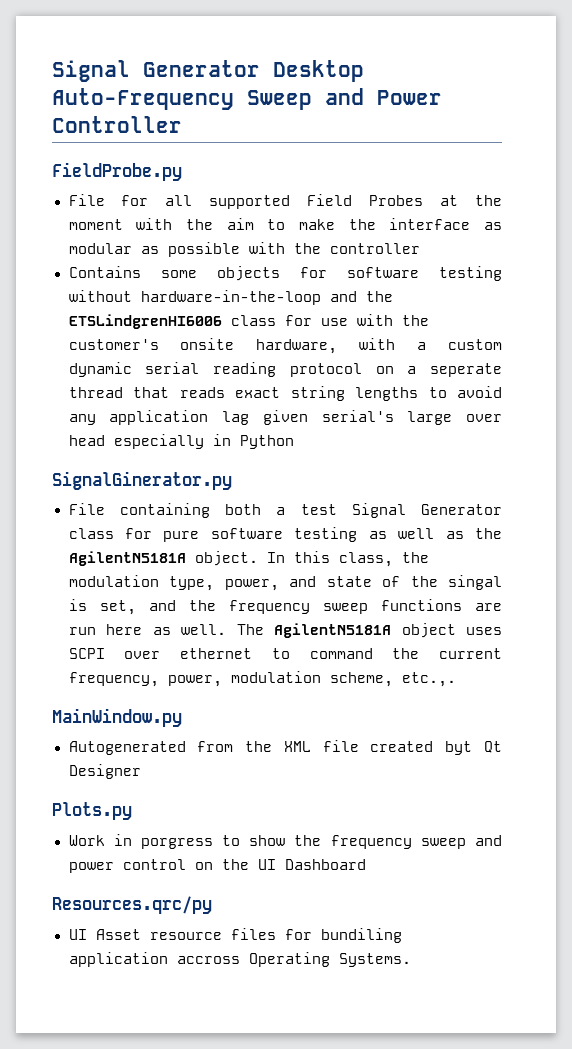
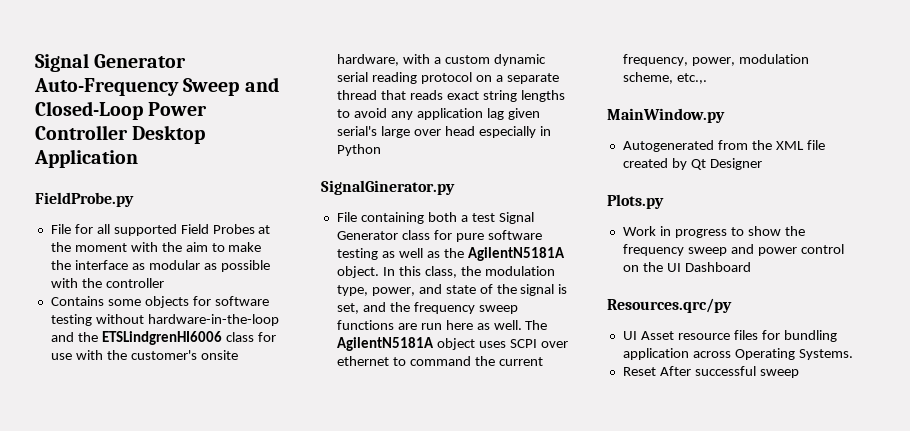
[52,60,364,82] Signal Generator Desktop -> [35,53,187,72] Signal Generator
(364, 96) none -> [35,101,143,120] Closed-Loop
(182, 124) none -> [132,125,206,144] [34,149,138,168] Desktop Application
[430,363,502,377] seperate -> [506,73,559,84] separate
[448,575,502,590] singal -> [520,284,555,296] signal
[445,741,473,755] byt -> [671,158,687,170] by
[140,838,213,849] porgress -> [674,229,727,238] progress
[320,928,402,943] [68,952,240,967] bundiling application accross -> [783,330,837,342] [622,348,731,360] bundling application across
(411, 960) none -> [622,366,799,378] // Reset After successful sweep

